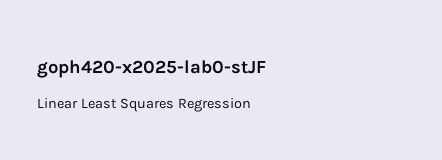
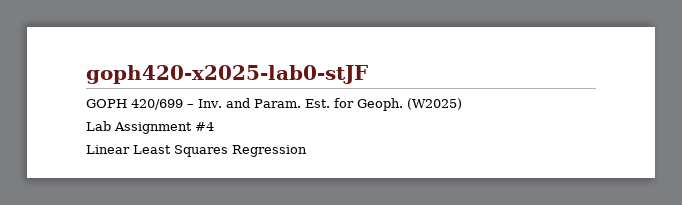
(266, 69) none -> [86,98,462,111] [86,121,214,134] // GOPH 420/699 – Inv. and Param. Est. for Geoph. (W2025) // Lab Assignment #4

